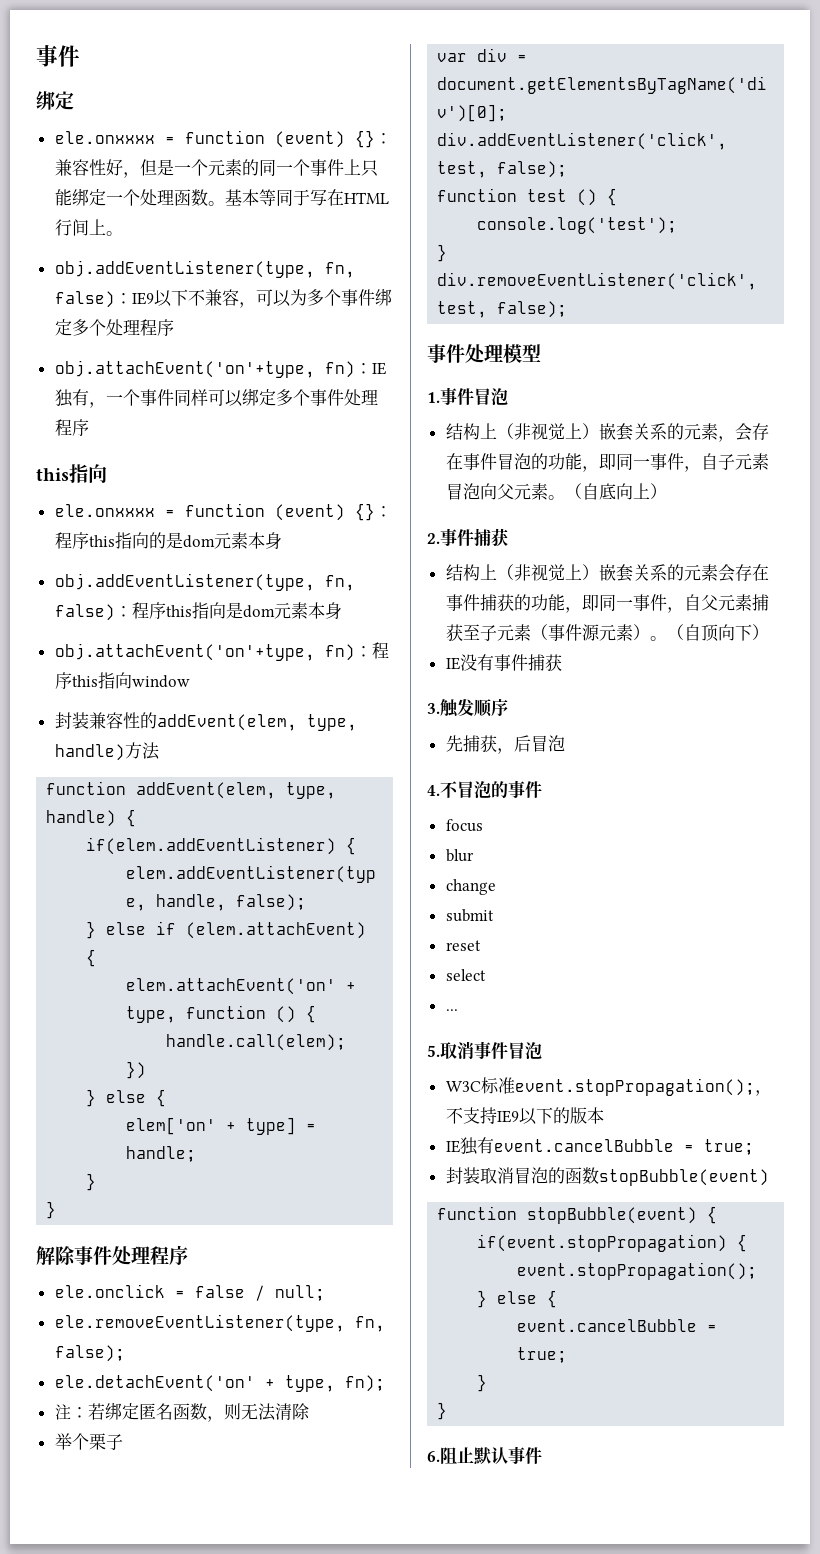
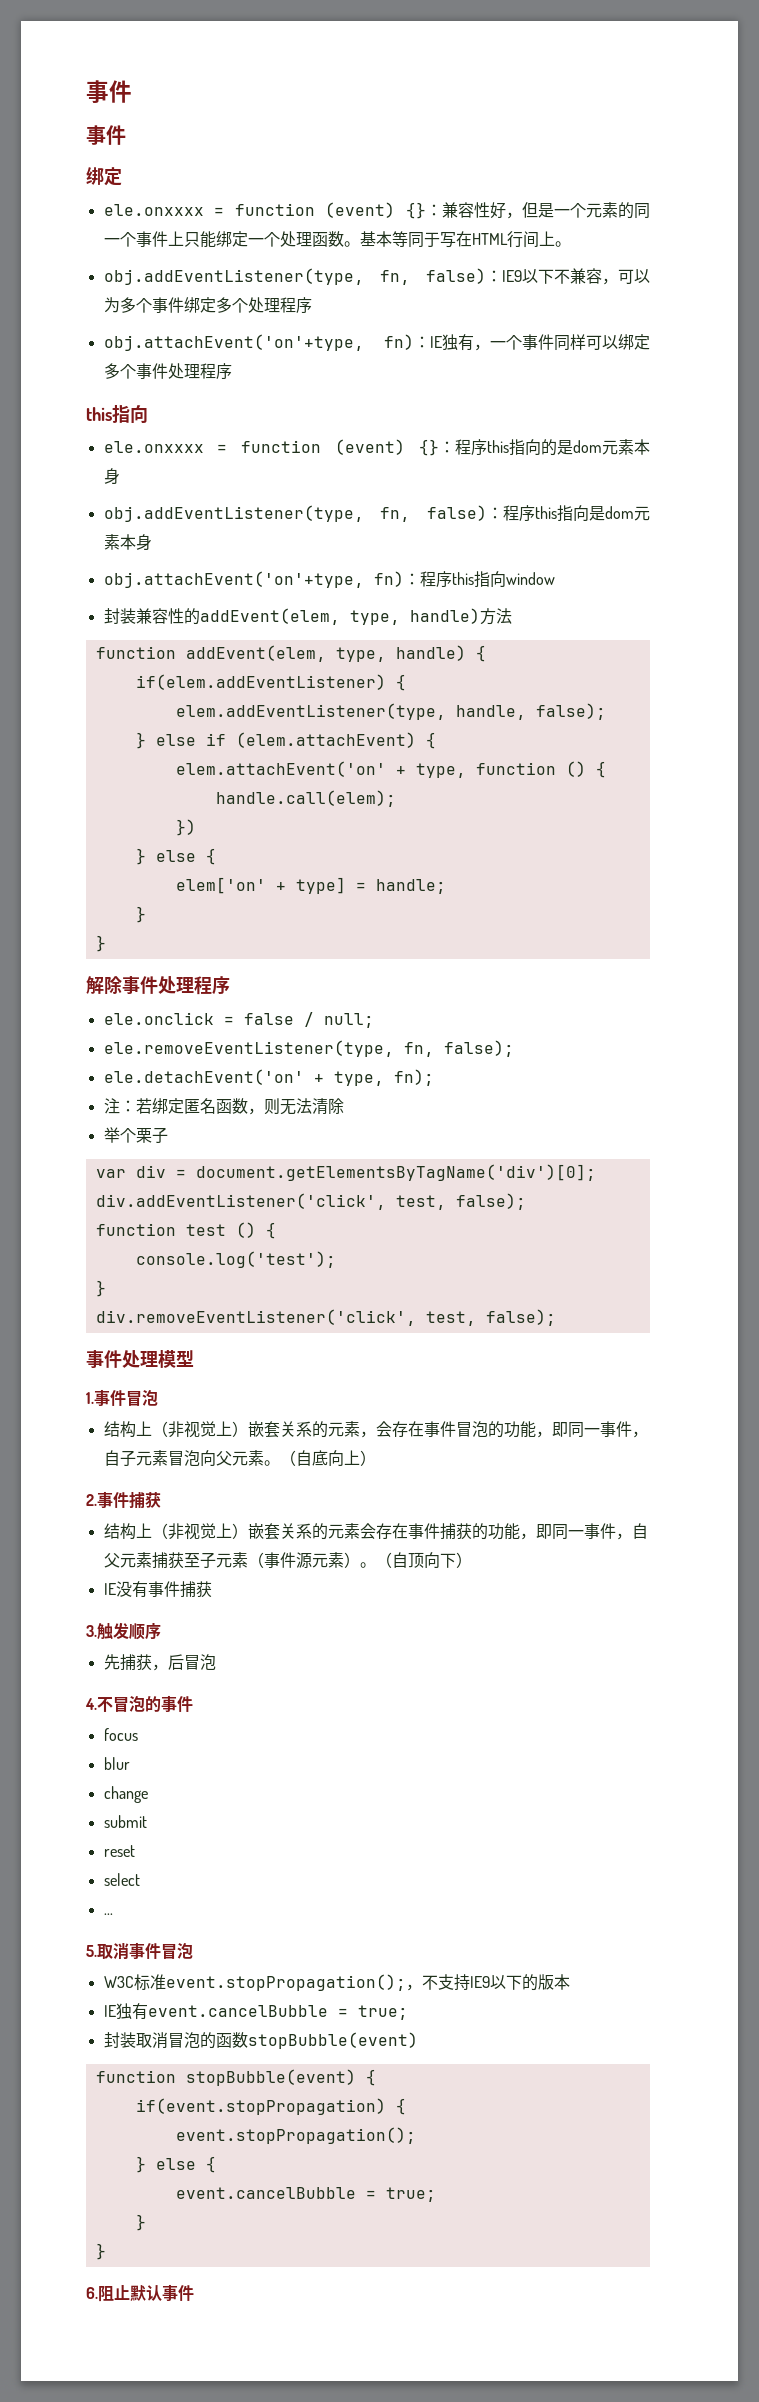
[36,45,80,67] 事件 -> [86,80,132,103] [86,125,126,145] 事件 // 事件

